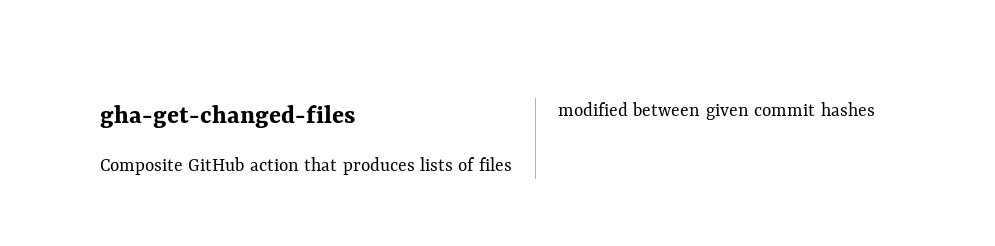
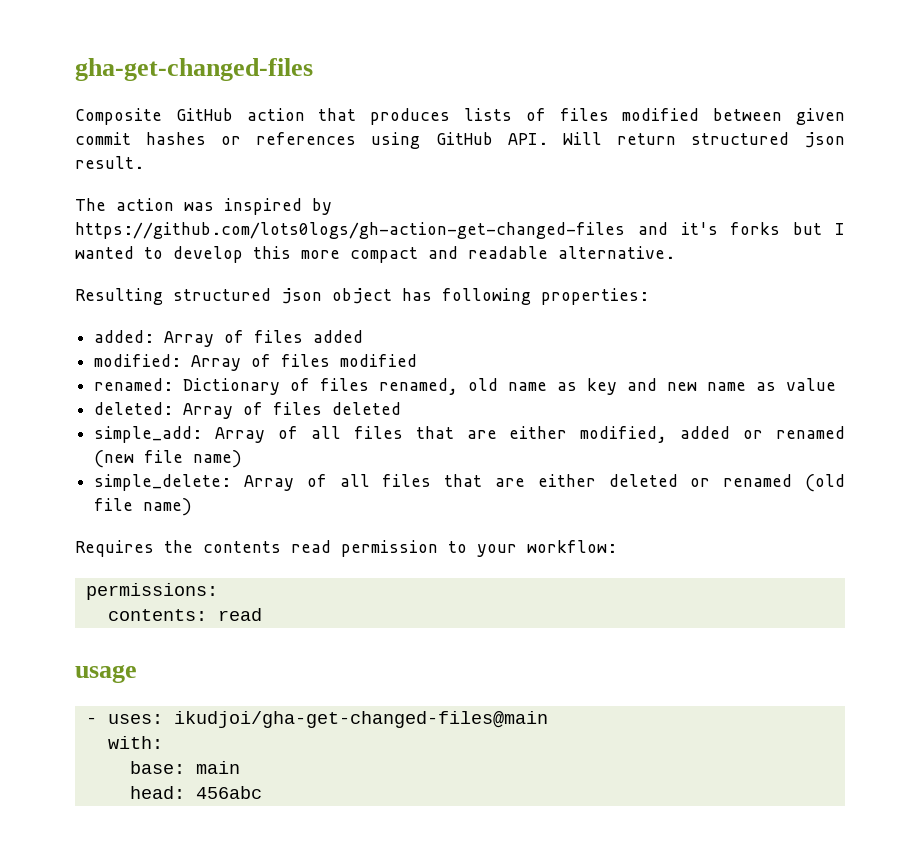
(875, 109) none -> [221,132,846,149] [75,156,144,169] [75,198,332,215] [75,222,845,239] [75,246,675,263] [75,288,649,305] [94,330,364,347] [94,354,418,371] [94,378,837,395] [94,402,402,419] [94,426,845,443] [94,450,243,468] [94,474,845,492] [94,498,193,516] [75,540,617,557] [85,583,218,600] [107,608,262,621] [75,664,137,683] [85,711,548,728] [107,736,163,749] [129,761,240,774] [129,786,262,799] or references using GitHub API. Will return structured json result. // The action was inspired by https://github.com/lots0logs/gh-action-get-changed-files and it's forks but I wanted to develop this more compact and readable alternative. // Resulting structured json object has following properties: // added: Array of files added // modified: Array of files modified // renamed: Dictionary of files renamed, old name as key and new name as value // deleted: Array of files deleted // simple_add: Array of all files that are either modified, added or renamed (new file name) // simple_delete: Array of all files that are either deleted or renamed (old file name) // Requires the contents read permission to your workflow: // permissions: // contents: read // usage // - uses: ikudjoi/gha-get-changed-files@main // with: // base: main // head: 456abc

